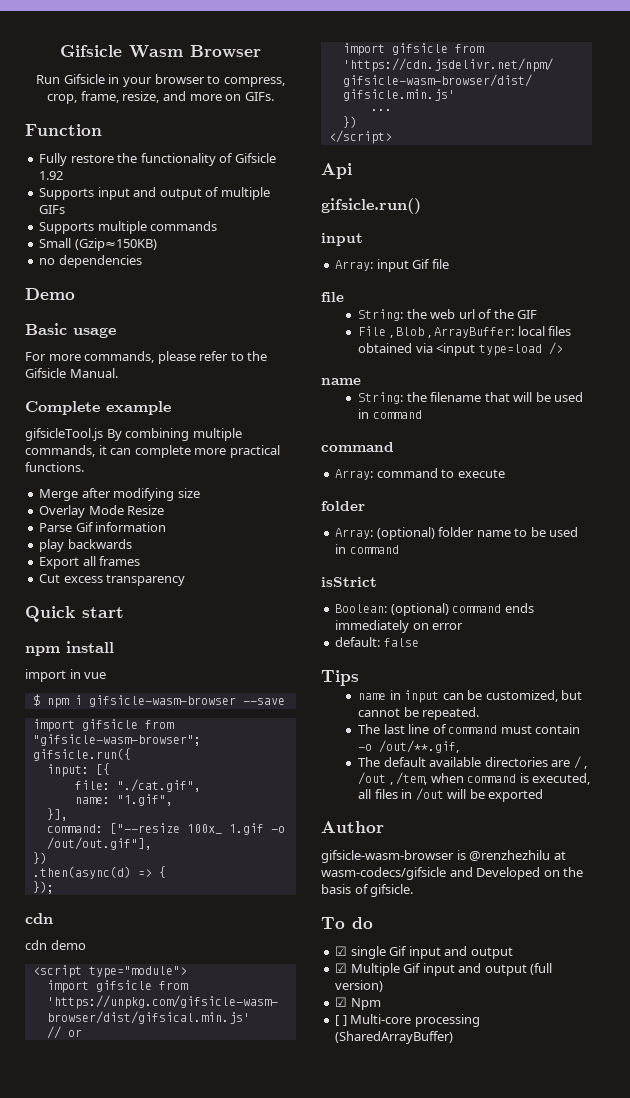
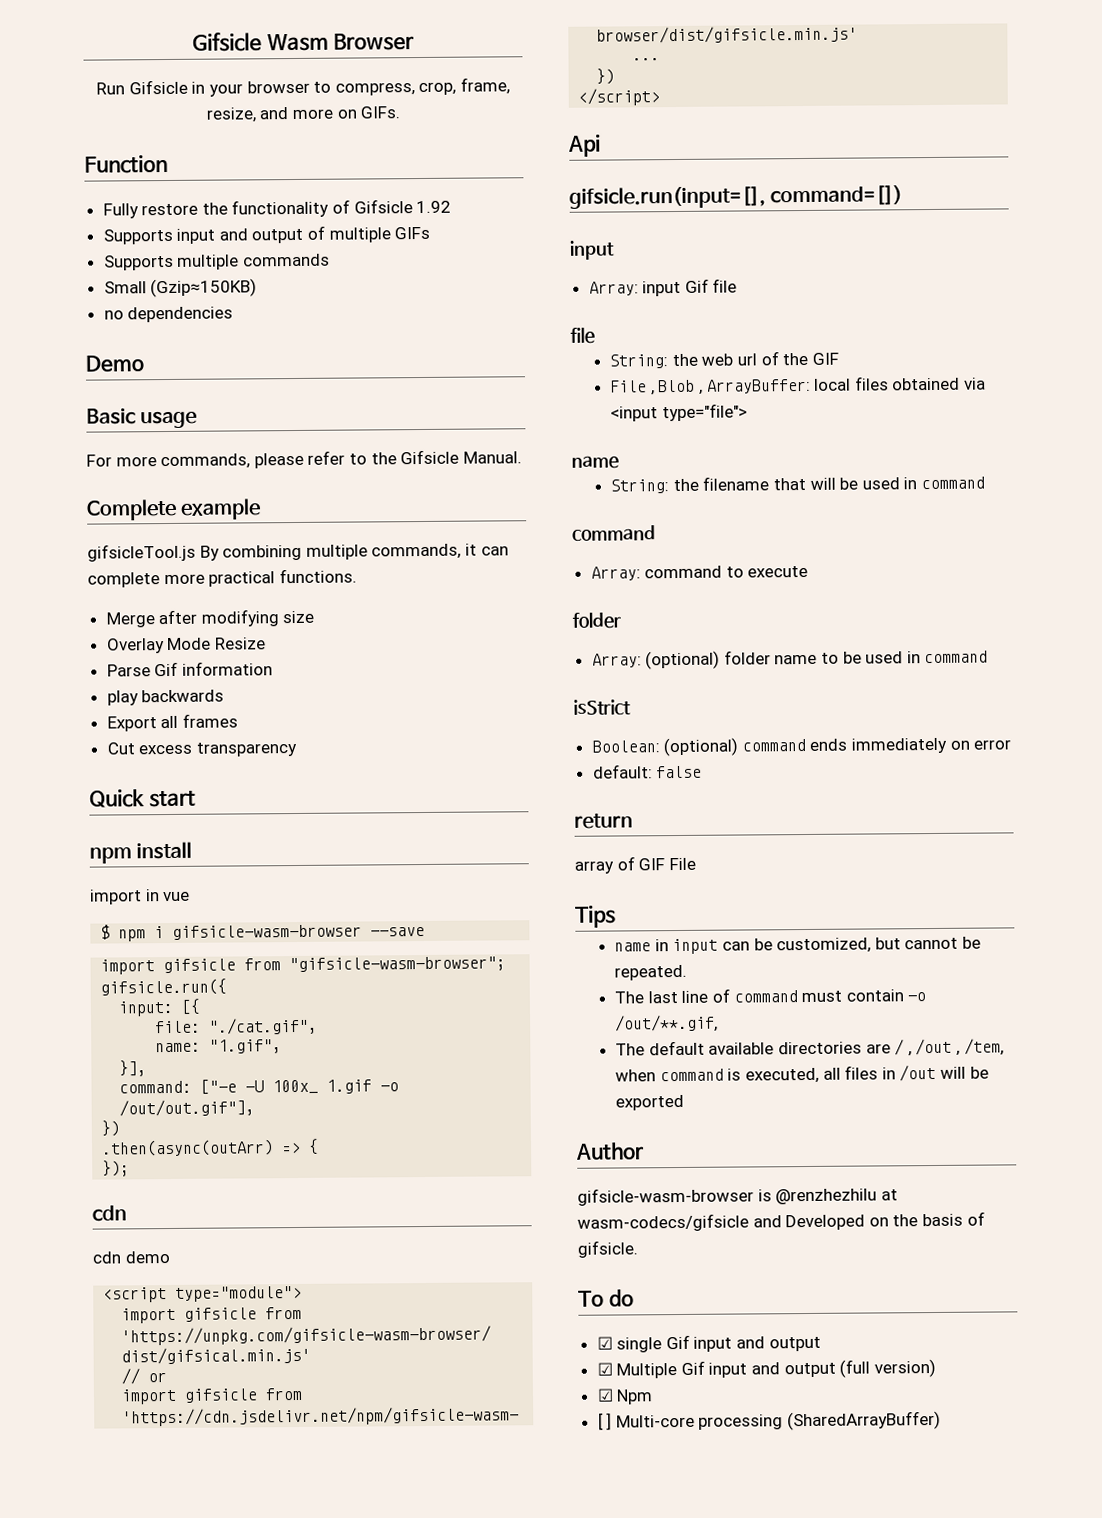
[109,823,180,834] ["--resize -> [200,1079,265,1095] ["-e -U
[32,866,131,879] .then(async(d) -> [101,1139,275,1157] .then(async(outArr)
[321,198,421,214] gifsicle.run() -> [569,185,904,209] gifsicle.run(input=[], command=[])
[478,342,563,356] type=load /> -> [661,403,748,422] type="file">
(419, 642) none -> [574,813,633,829] [574,856,696,874] // return // array of GIF File

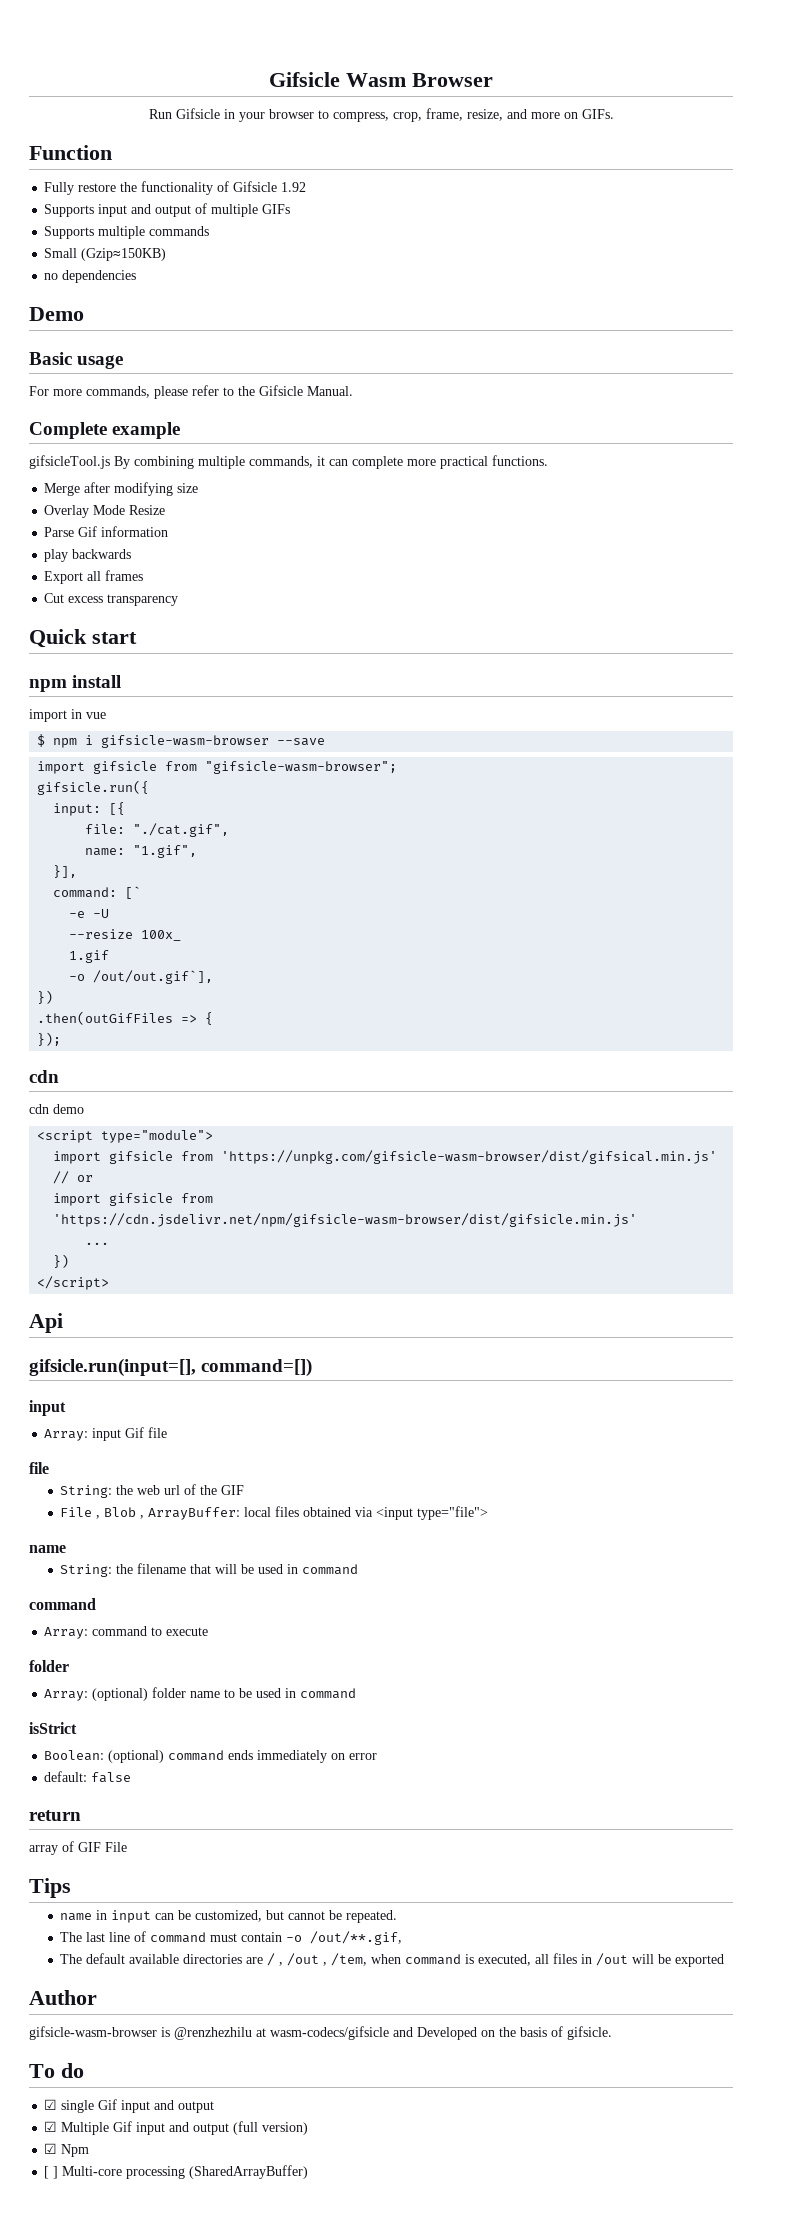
[200,1079,238,1095] ["-e -> [125,886,142,899] [69,911,86,918] [` // -e
(265, 1086) none -> [69,929,134,939] // --resize
(319, 1087) none -> (182, 935) //
[380,1082,400,1092] [119,1099,256,1117] [101,1120,121,1137] [101,1139,275,1157] -o /out/out.gif"], // }) // .then(async(outArr) -> [69,970,214,984] [37,990,54,1004] [37,1011,174,1025] // -o /out/out.gif`], // }) // .then(outGifFiles

